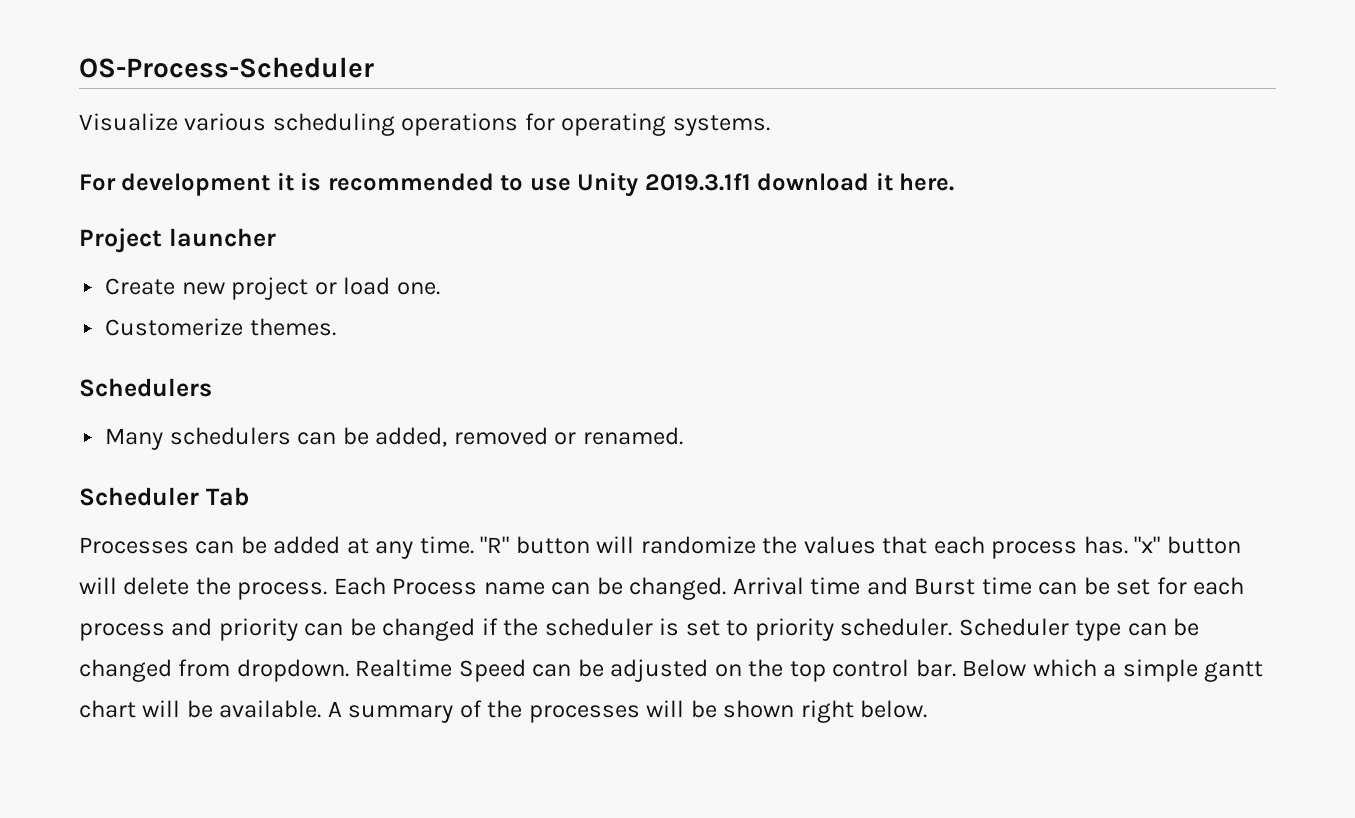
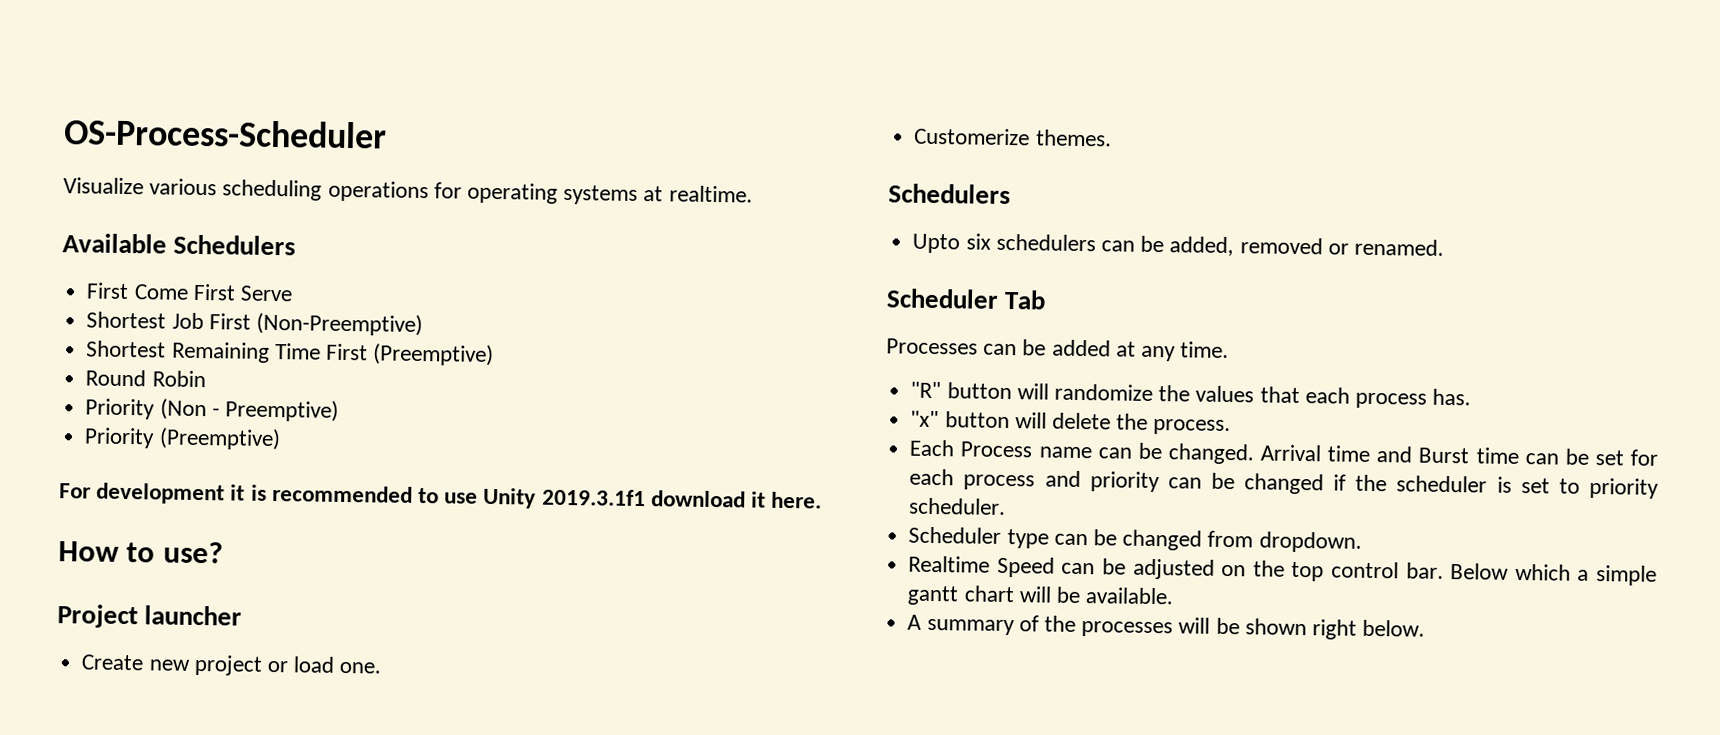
[672,115,770,136] systems. -> [563,184,753,205] [62,233,297,256] [86,282,293,302] [86,311,423,337] [86,340,495,367] [85,369,206,388] [85,398,339,422] [84,427,281,451] systems at realtime. // Available Schedulers // First Come First Serve // Shortest Job First (Non-Preemptive) // Shortest Remaining Time First (Preemptive) // Round Robin // Priority (Non - Preemptive) // Priority (Preemptive)
(955, 182) none -> [58,541,223,564] // How to use?
[105,428,164,450] Many -> [912,233,991,254] Upto six
(474, 545) none -> (1230, 350) //
(1128, 545) none -> (1472, 397) //
(328, 591) none -> (1232, 427) //
(953, 627) none -> (1007, 506) //
(349, 670) none -> (1362, 542) //
(322, 709) none -> (1175, 596) //

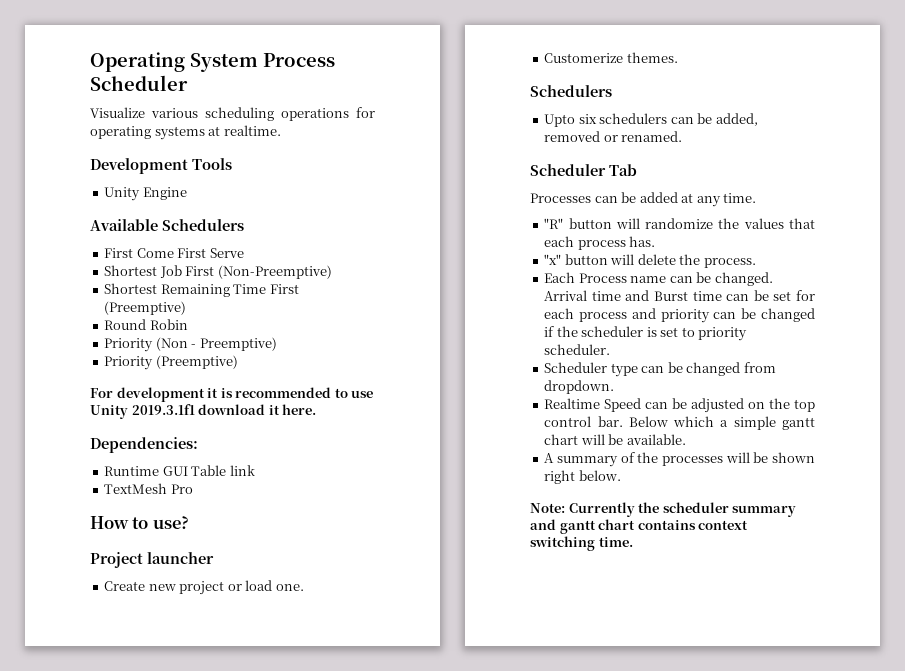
[63,118,387,149] OS-Process-Scheduler -> [90,52,335,72] [90,75,188,91] Operating System Process Scheduler
(753, 194) none -> [90,158,232,174] [104,187,187,201] // Development Tools // Unity Engine
(823, 500) none -> [90,437,198,453] [104,465,255,476] [104,483,193,494] // Dependencies: // Runtime GUI Table link // TextMesh Pro
(1426, 628) none -> [530,502,797,517] [530,519,749,534] [530,536,633,551] // Note: Currently the scheduler summary and gantt chart contains context switching time.

